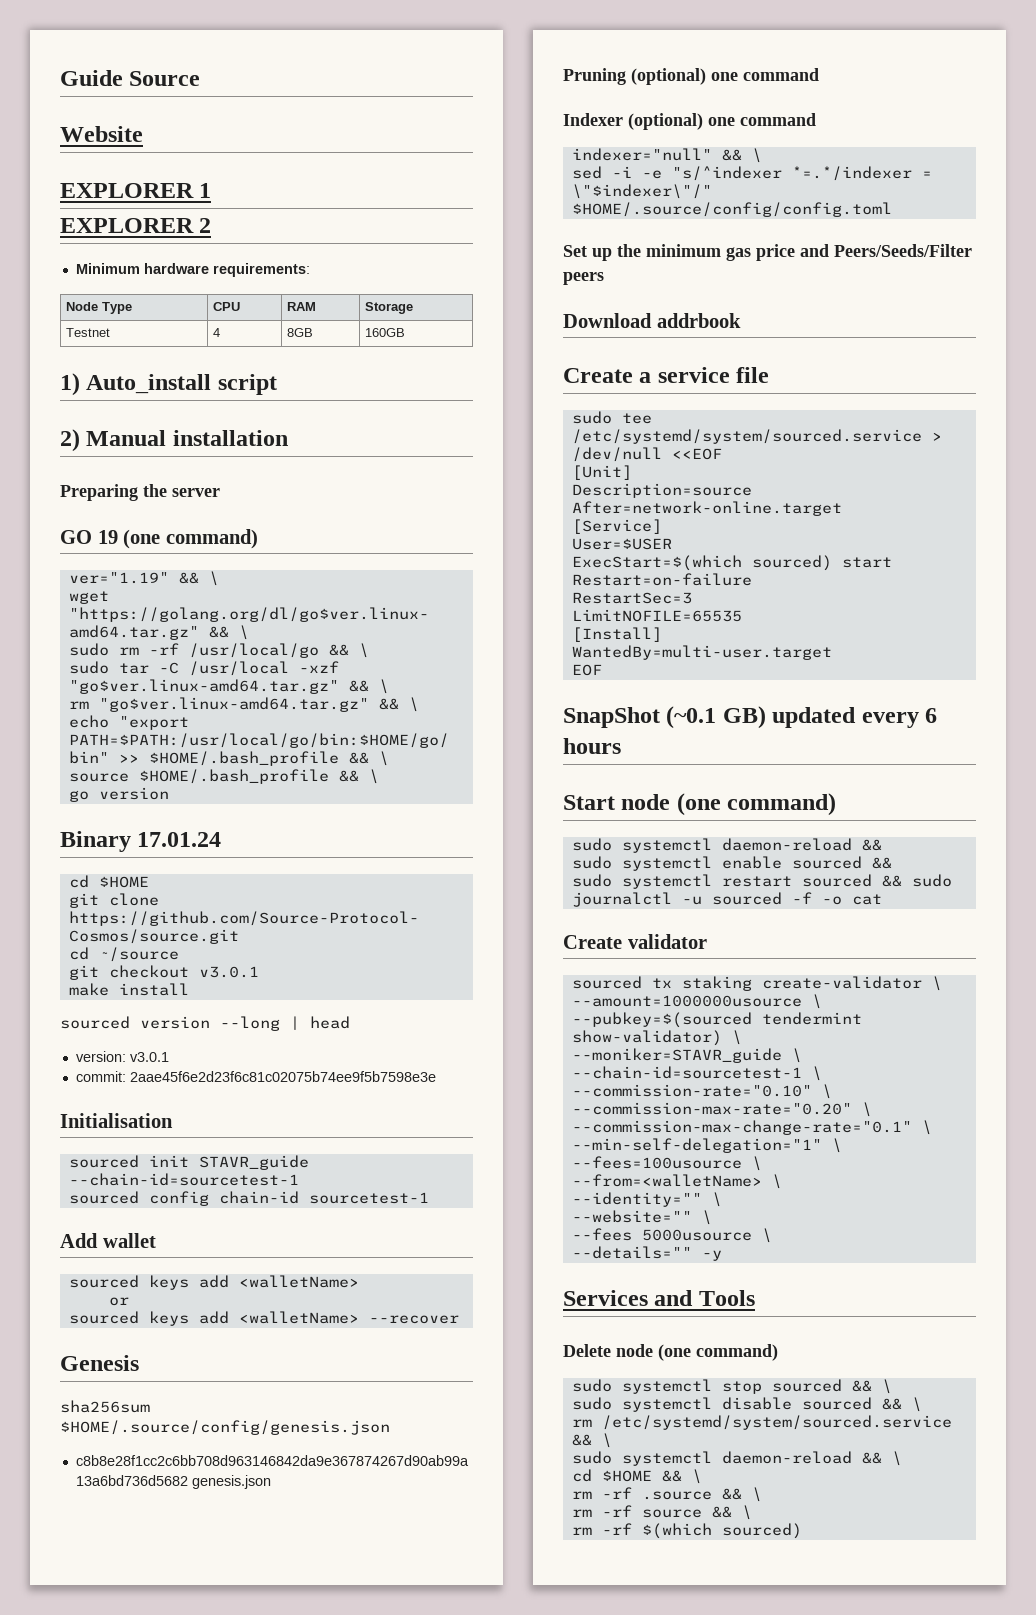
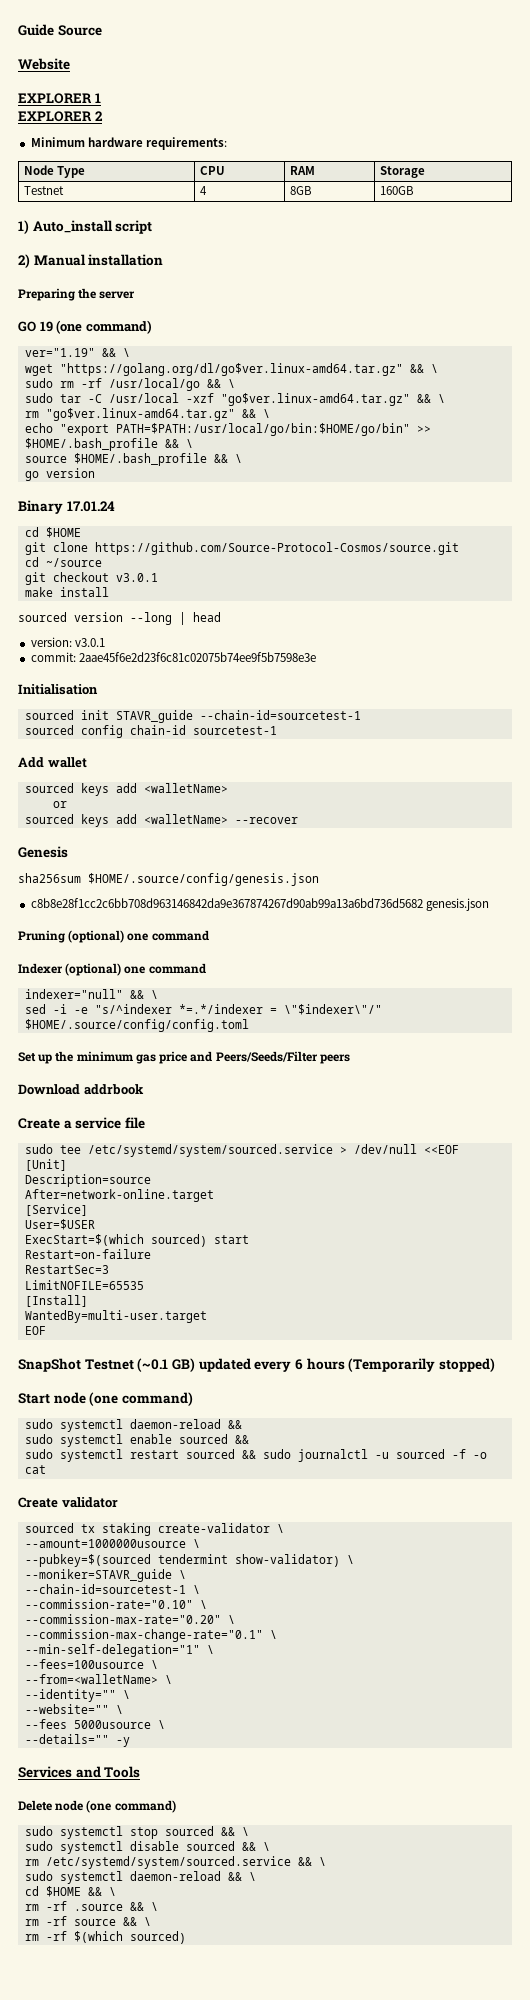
(660, 717) none -> [84,1359,134,1370] Testnet
(621, 746) none -> [348,1358,495,1372] (Temporarily stopped)

